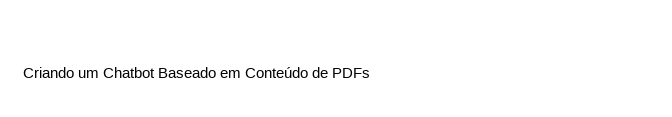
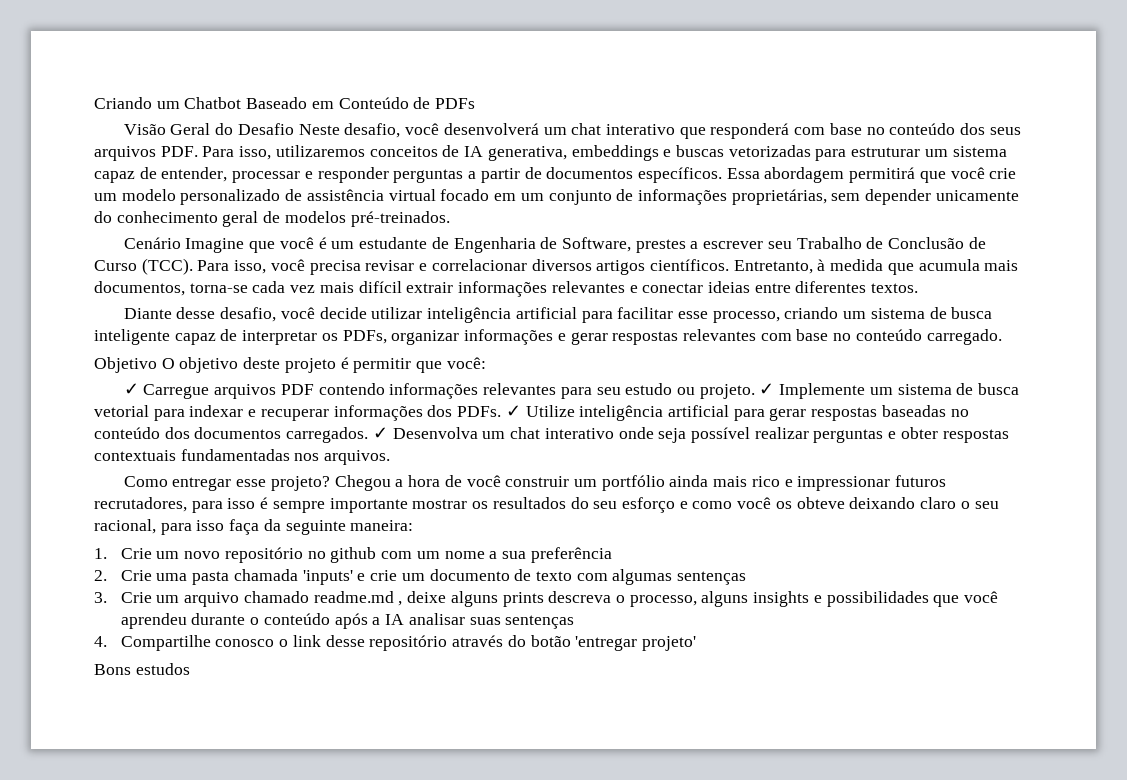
(371, 73) none -> [123,123,1021,139] [94,145,1007,161] [94,167,1017,183] [94,189,1019,205] [94,211,450,227] [123,237,986,253] [94,258,1019,275] [94,281,919,297] [123,307,993,323] [94,329,1002,345] [94,357,486,373] [123,383,1020,399] [94,405,969,421] [94,427,1009,443] [94,449,391,465] [123,475,947,491] [94,497,999,513] [94,519,414,535] [94,547,612,563] [94,569,747,585] [94,591,999,607] [120,613,575,629] [94,635,696,651] [94,663,190,675] // Visão Geral do Desafio Neste desafio, você desenvolverá um chat interativo que responderá com base no conteúdo dos seus arquivos PDF. Para isso, utilizaremos conceitos de IA generativa, embeddings e buscas vetorizadas para estruturar um sistema capaz de entender, processar e responder perguntas a partir de documentos específicos. Essa abordagem permitirá que você crie um modelo personalizado de assistência virtual focado em um conjunto de informações proprietárias, sem depender unicamente do conhecimento geral de modelos pré-treinados. // Cenário Imagine que você é um estudante de Engenharia de Software, prestes a escrever seu Trabalho de Conclusão de Curso (TCC). Para isso, você precisa revisar e correlacionar diversos artigos científicos. Entretanto, à medida que acumula mais documentos, torna-se cada vez mais difícil extrair informações relevantes e conectar ideias entre diferentes textos. // Diante desse desafio, você decide utilizar inteligência artificial para facilitar esse processo, criando um sistema de busca inteligente capaz de interpretar os PDFs, organizar informações e gerar respostas relevantes com base no conteúdo carregado. // Objetivo O objetivo deste projeto é permitir que você: // ✓ Carregue arquivos PDF contendo informações relevantes para seu estudo ou projeto. ✓ Implemente um sistema de busca vetorial para indexar e recuperar informações dos PDFs. ✓ Utilize inteligência artificial para gerar respostas baseadas no conteúdo dos documentos carregados. ✓ Desenvolva um chat interativo onde seja possível realizar perguntas e obter respostas contextuais fundamentadas nos arquivos. // Como entregar esse projeto? Chegou a hora de você construir um portfólio ainda mais rico e impressionar futuros recrutadores, para isso é sempre importante mostrar os resultados do seu esforço e como você os obteve deixando claro o seu racional, para isso faça da seguinte maneira: // 1. Crie um novo repositório no github com um nome a sua preferência // 2. Crie uma pasta chamada 'inputs' e crie um documento de texto com algumas sentenças // 3. Crie um arquivo chamado readme.md , deixe alguns prints descreva o processo, alguns insights e possibilidades que você aprendeu durante o conteúdo após a IA analisar suas sentenças // 4. Compartilhe conosco o link desse repositório através do botão 'entregar projeto' // Bons estudos

